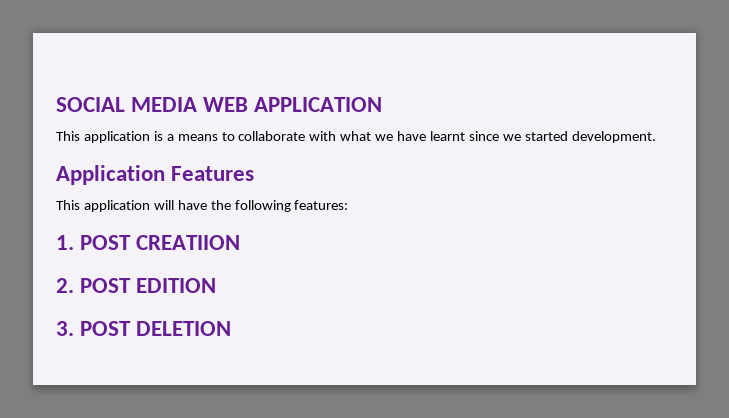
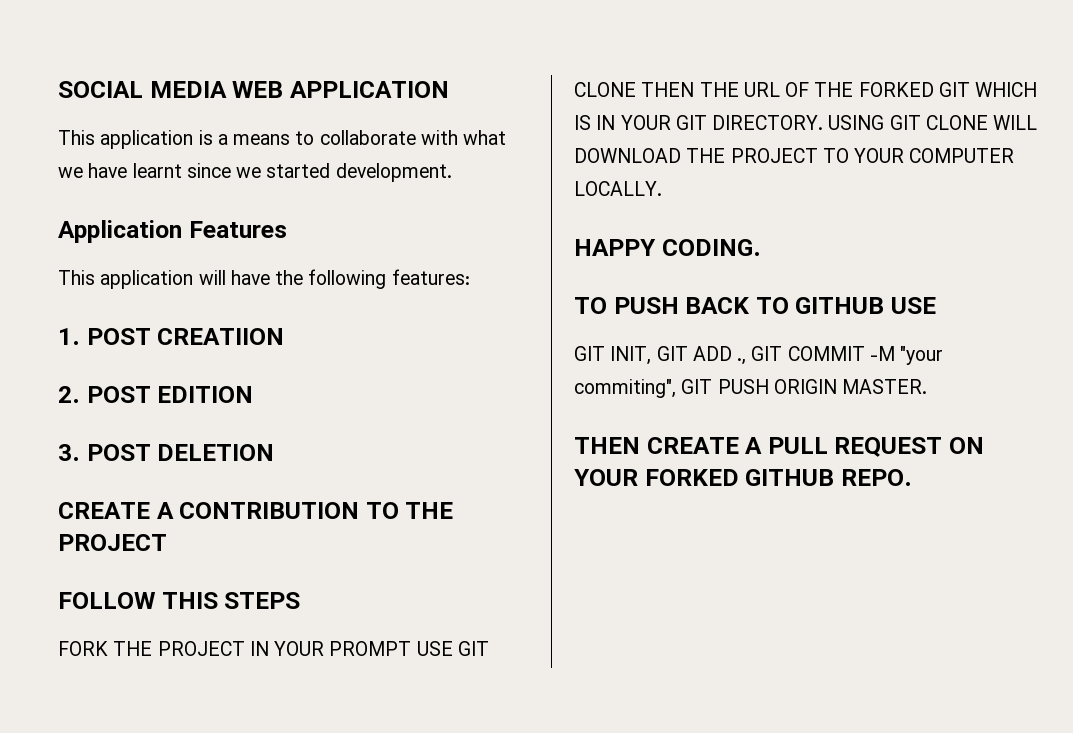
(232, 328) none -> [58,502,454,519] [58,534,167,551] [58,592,301,609] [58,641,489,656] [574,82,1038,97] [574,115,1038,130] [574,148,1015,163] [574,181,662,196] [574,239,761,256] [574,297,937,314] [574,346,944,365] [574,379,928,398] [574,437,985,457] [574,469,912,486] // CREATE A CONTRIBUTION TO THE PROJECT // FOLLOW THIS STEPS // FORK THE PROJECT IN YOUR PROMPT USE GIT CLONE THEN THE URL OF THE FORKED GIT WHICH IS IN YOUR GIT DIRECTORY. USING GIT CLONE WILL DOWNLOAD THE PROJECT TO YOUR COMPUTER LOCALLY. // HAPPY CODING. // TO PUSH BACK TO GITHUB USE // GIT INIT, GIT ADD ., GIT COMMIT -M "your commiting", GIT PUSH ORIGIN MASTER. // THEN CREATE A PULL REQUEST ON YOUR FORKED GITHUB REPO.

